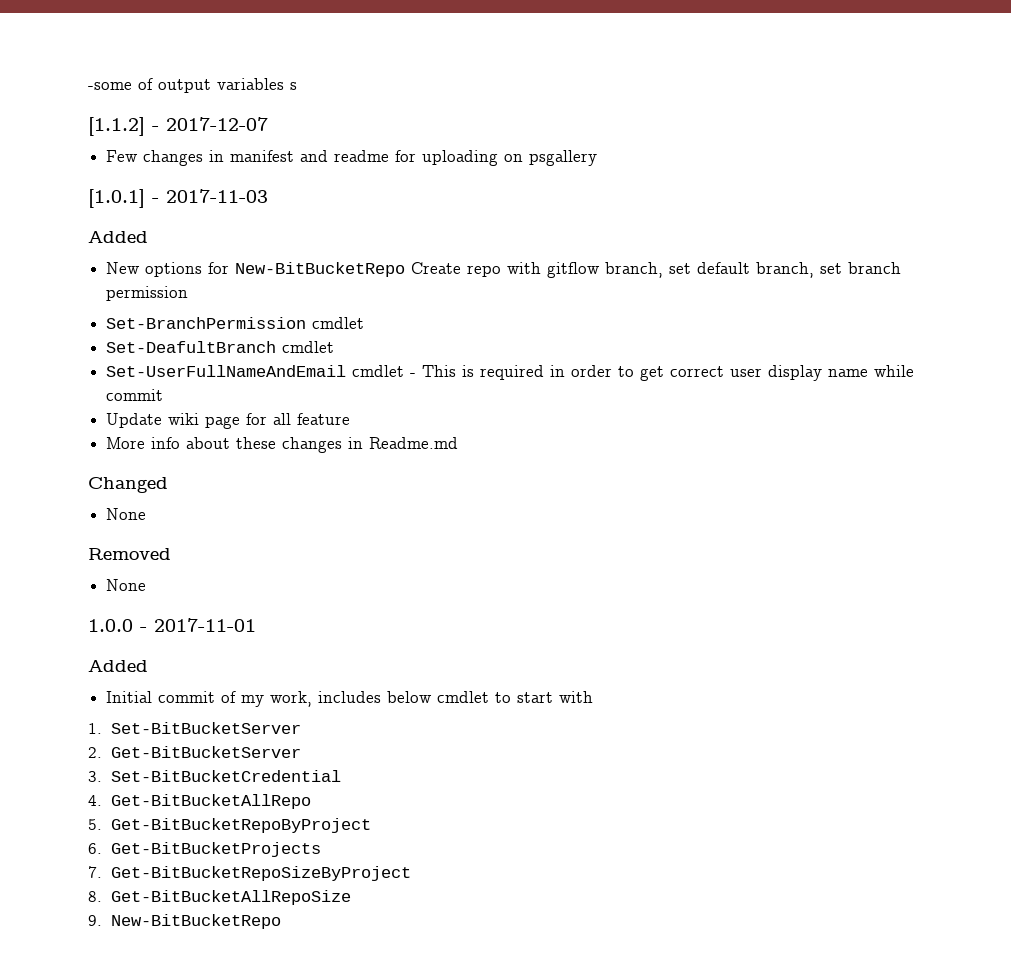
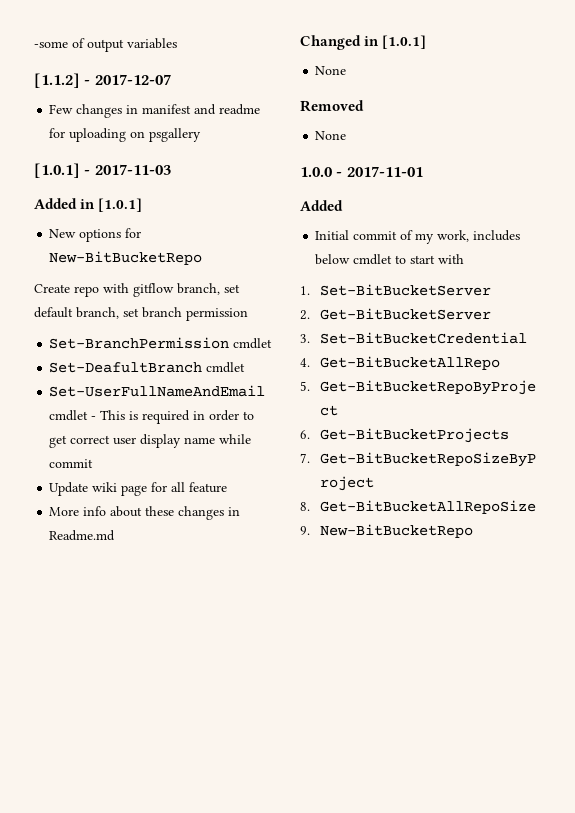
[290,82,297,90] s -> (177, 43) none
(148, 237) none -> [80,198,143,212] in [1.0.1]
(406, 269) none -> (203, 258) //
(168, 485) none -> [364,35,427,49] in [1.0.1]

